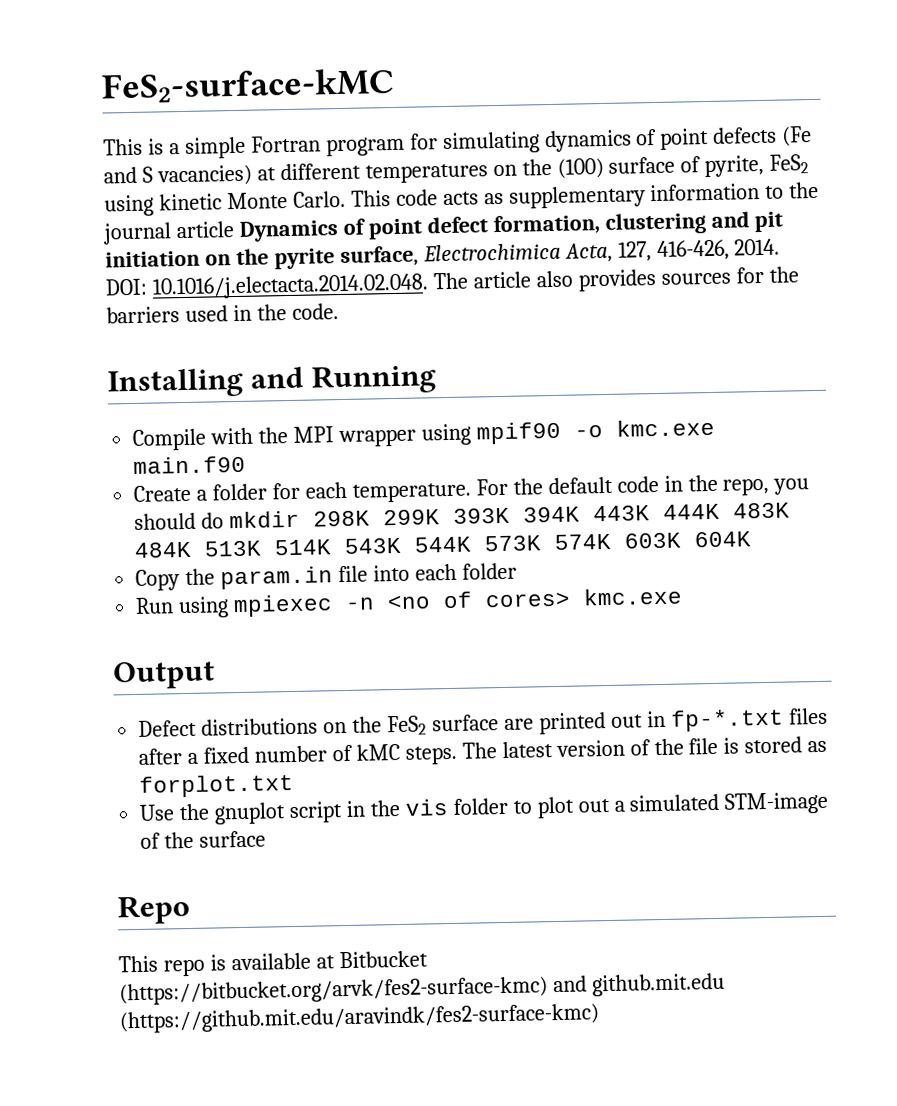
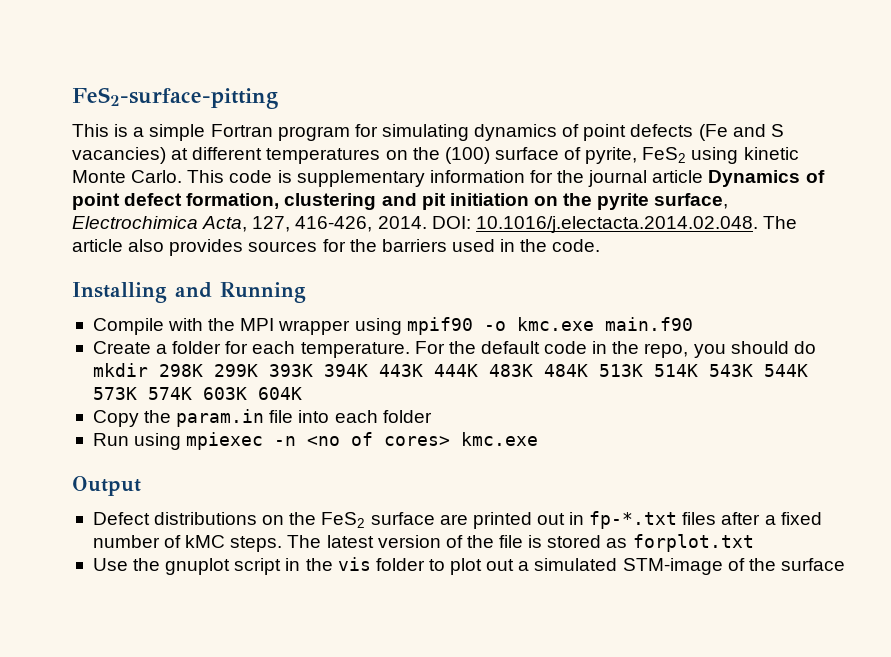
[101,67,395,104] FeS2-surface-kMC -> [72,87,278,109] FeS2-surface-pitting
[442,191,504,206] acts as -> [277,170,292,183] is
[765,185,785,199] to -> [529,170,553,183] for
[117,894,190,925] [118,950,428,977] [119,972,725,1006] [119,1003,599,1034] // Repo // This repo is available at Bitbucket (https://bitbucket.org/arvk/fes2-surface-kmc) and github.mit.edu (https://github.mit.edu/aravindk/fes2-surface-kmc) -> (845, 564) none

